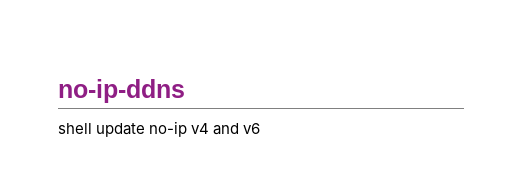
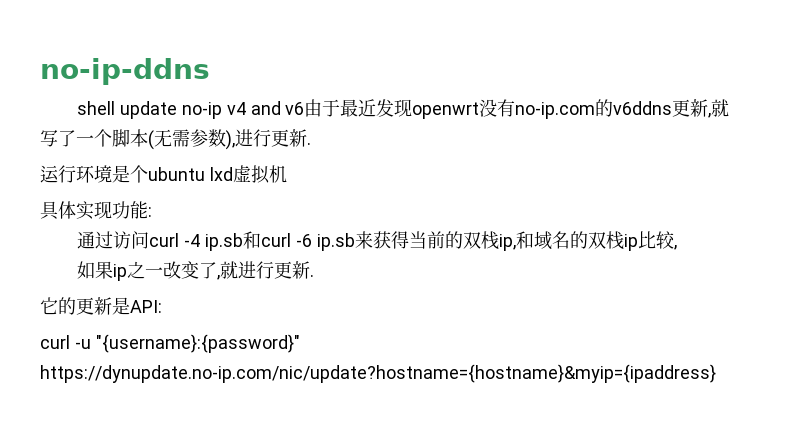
(261, 128) none -> [304,99,730,119] [40,129,311,150] [40,165,287,184] [40,201,152,220] [77,231,677,251] [77,261,315,281] [40,297,162,315] [40,334,300,353] [40,364,716,383] 由于最近发现openwrt没有no-ip.com的v6ddns更新,就写了一个脚本(无需参数),进行更新. // 运行环境是个ubuntu lxd虚拟机 // 具体实现功能: // 通过访问curl -4 ip.sb和curl -6 ip.sb来获得当前的双栈ip,和域名的双栈ip比较, // 如果ip之一改变了,就进行更新. // 它的更新是API: // curl -u "{username}:{password}" https://dynupdate.no-ip.com/nic/update?hostname={hostname}&myip={ipaddress}

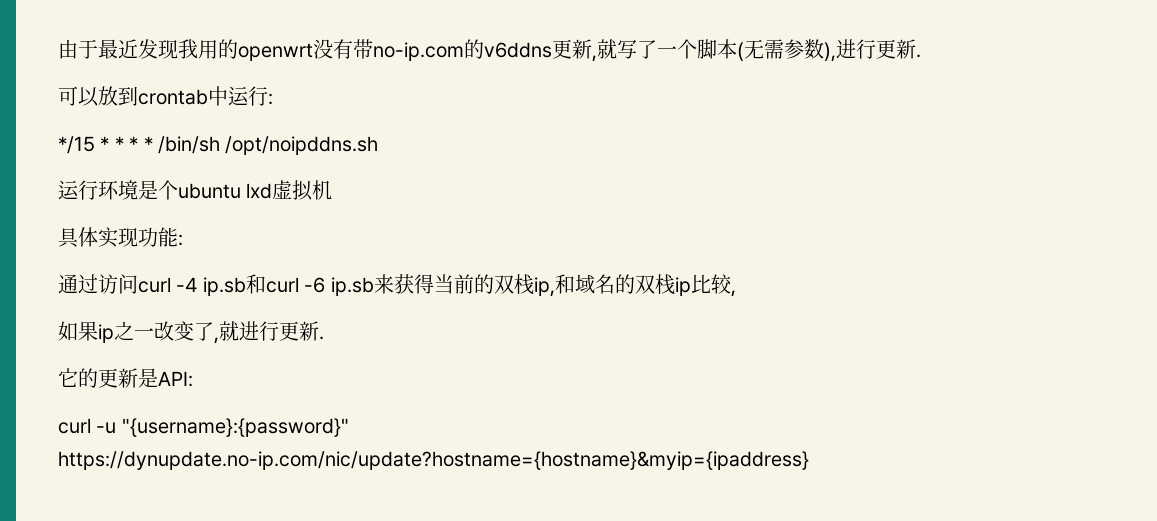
[40,58,210,85] [77,101,305,119] no-ip-ddns // shell update no-ip v4 and v6 -> (58, 49) none
(413, 108) none -> [178,39,238,59] 我用的
(516, 108) none -> [353,39,373,59] 带
(311, 143) none -> [58,86,273,107] [58,136,379,155] // 可以放到crontab中运行: // */15 * * * * /bin/sh /opt/noipddns.sh

